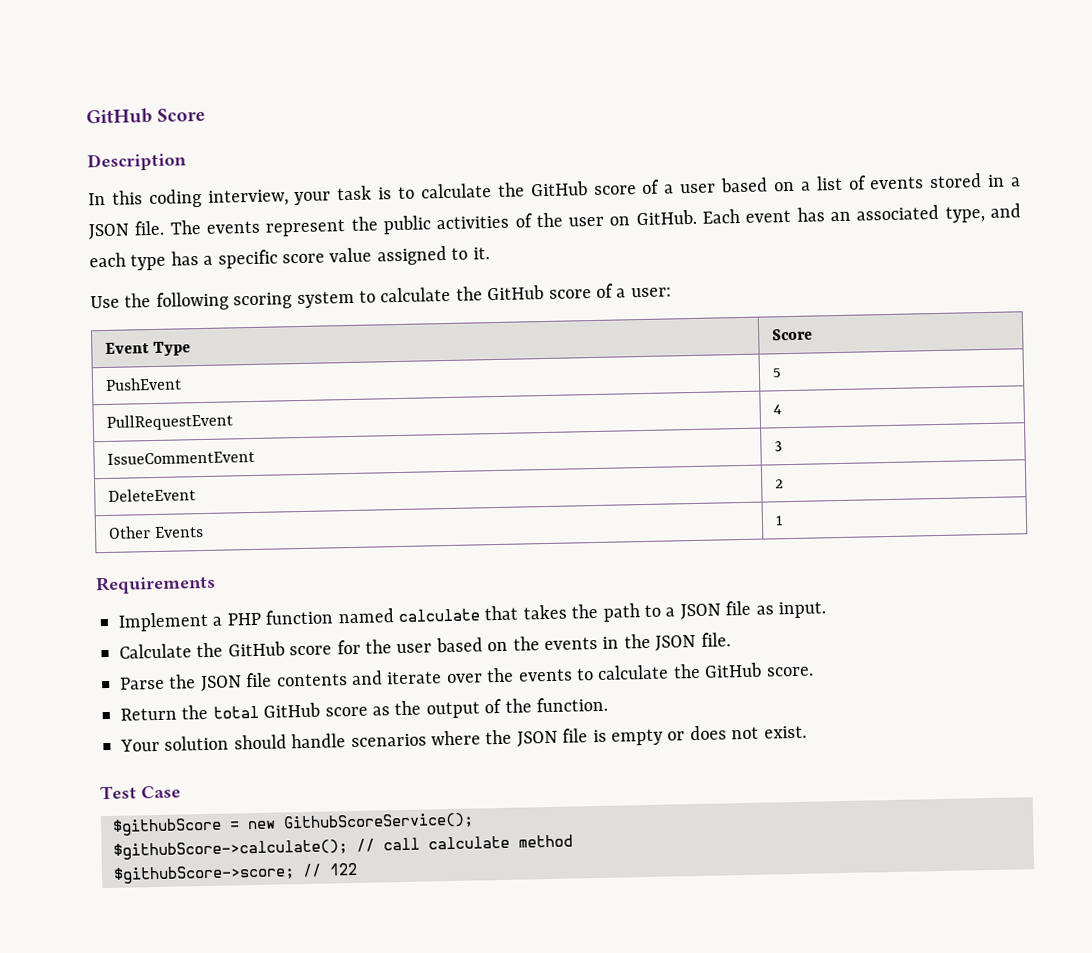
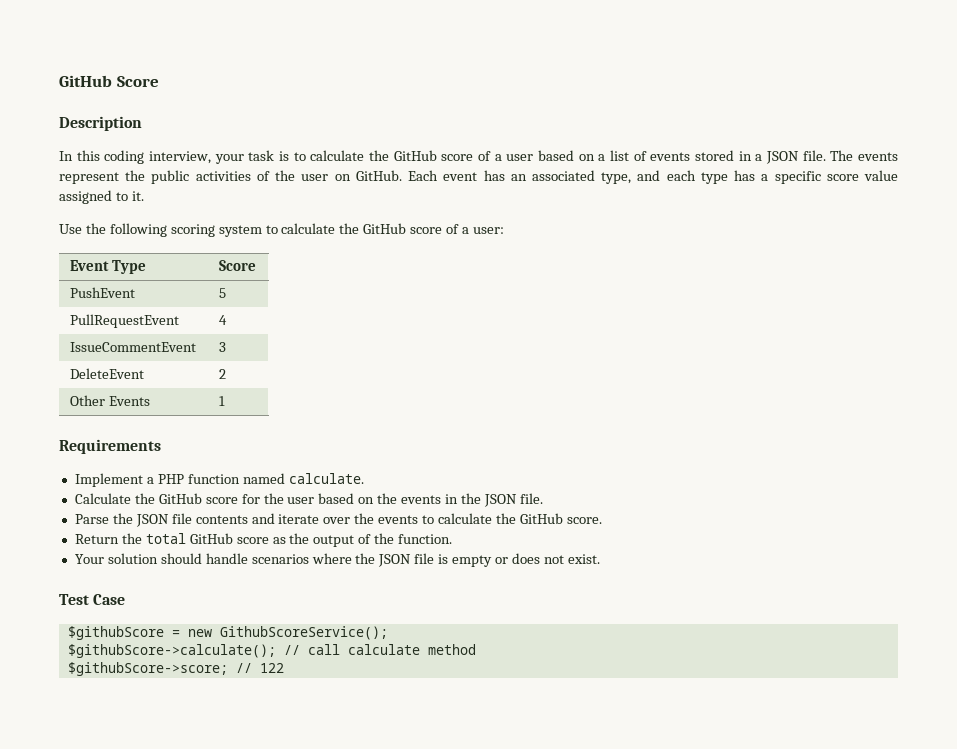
[398,600,826,623] calculate that takes the path to a JSON file as input. -> [288,473,364,484] calculate.

